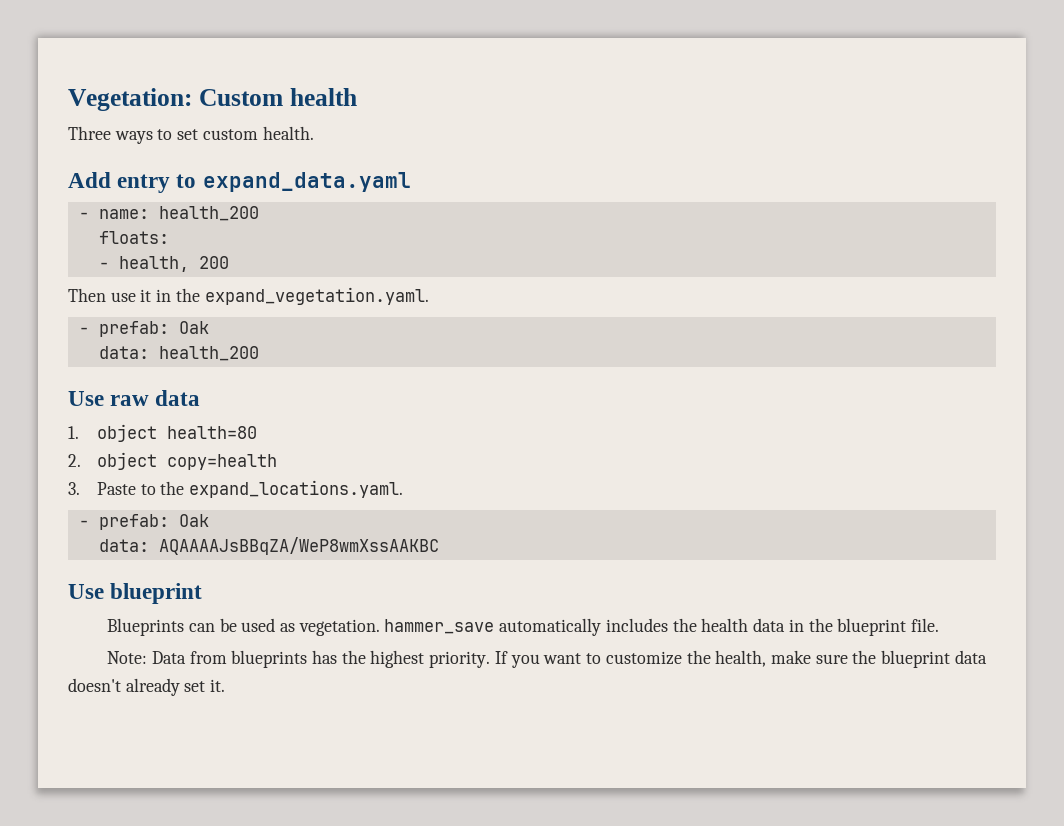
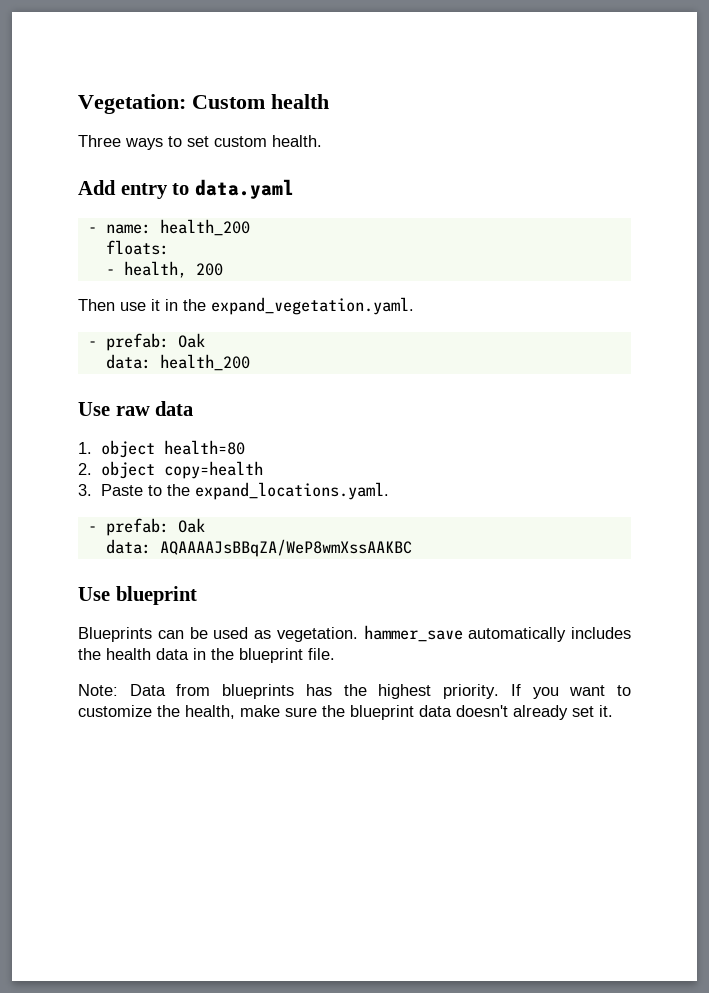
[202,172,411,192] expand_data.yaml -> [194,179,294,199] data.yaml

